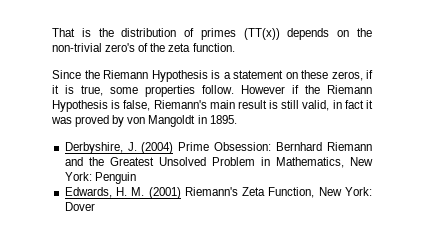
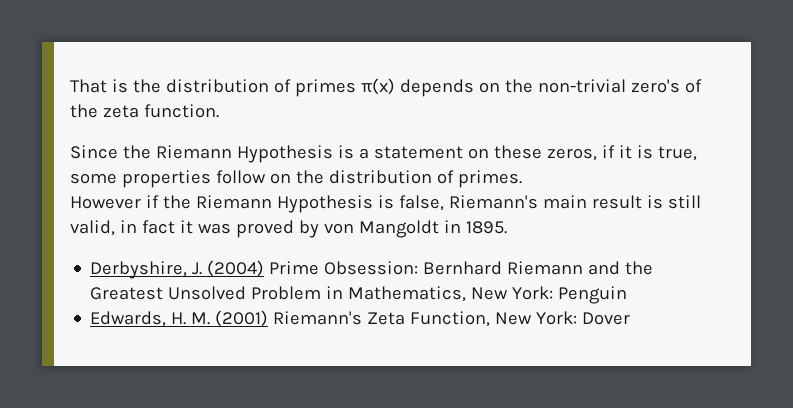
[243,28,280,40] (TT(x)) -> [360,78,395,95] π(x)
[202,85,234,94] follow. -> [215,170,522,188] follow on the distribution of primes. //

